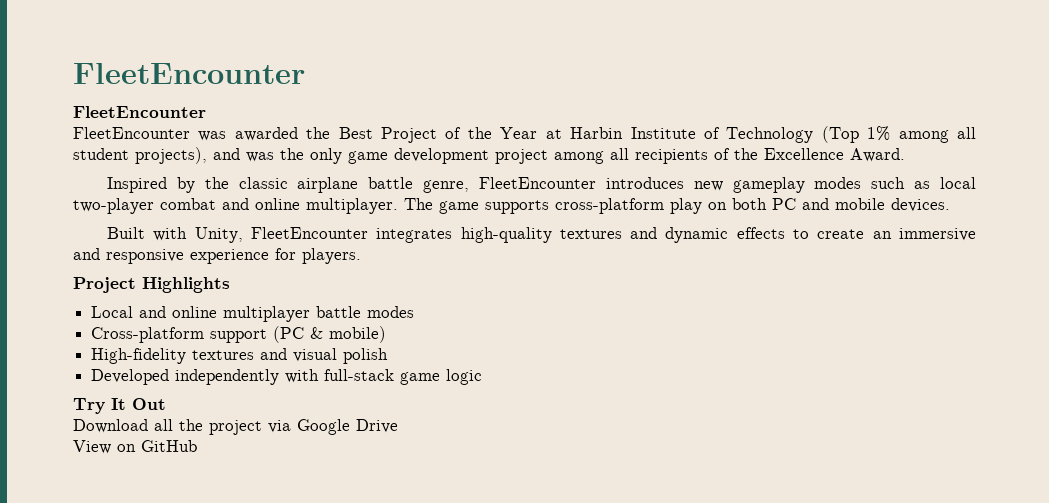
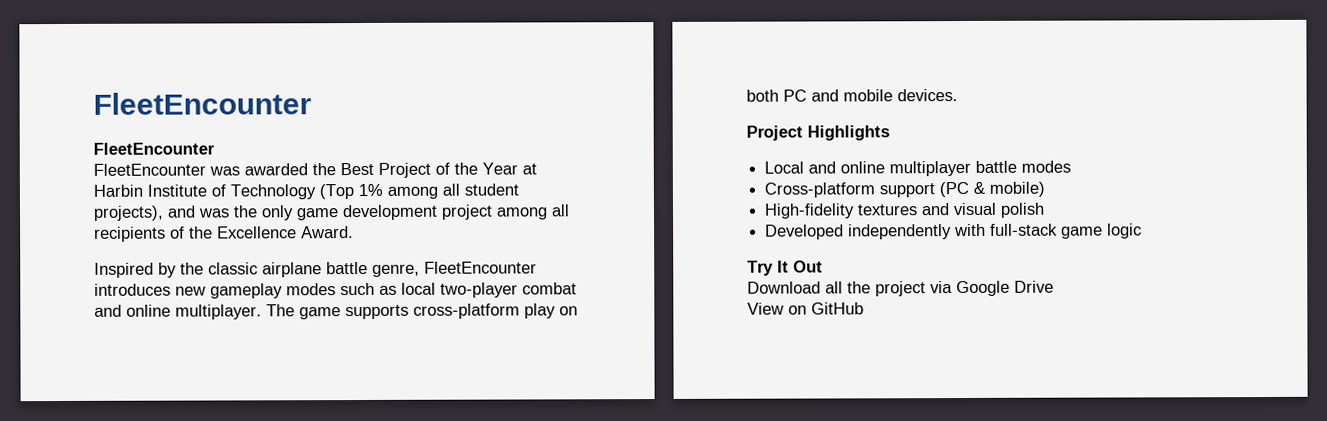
[107,227,976,243] [73,248,361,264] // Built with Unity, FleetEncounter integrates high-quality textures and dynamic effects to create an immersive and responsive experience for players. -> (958, 95) none

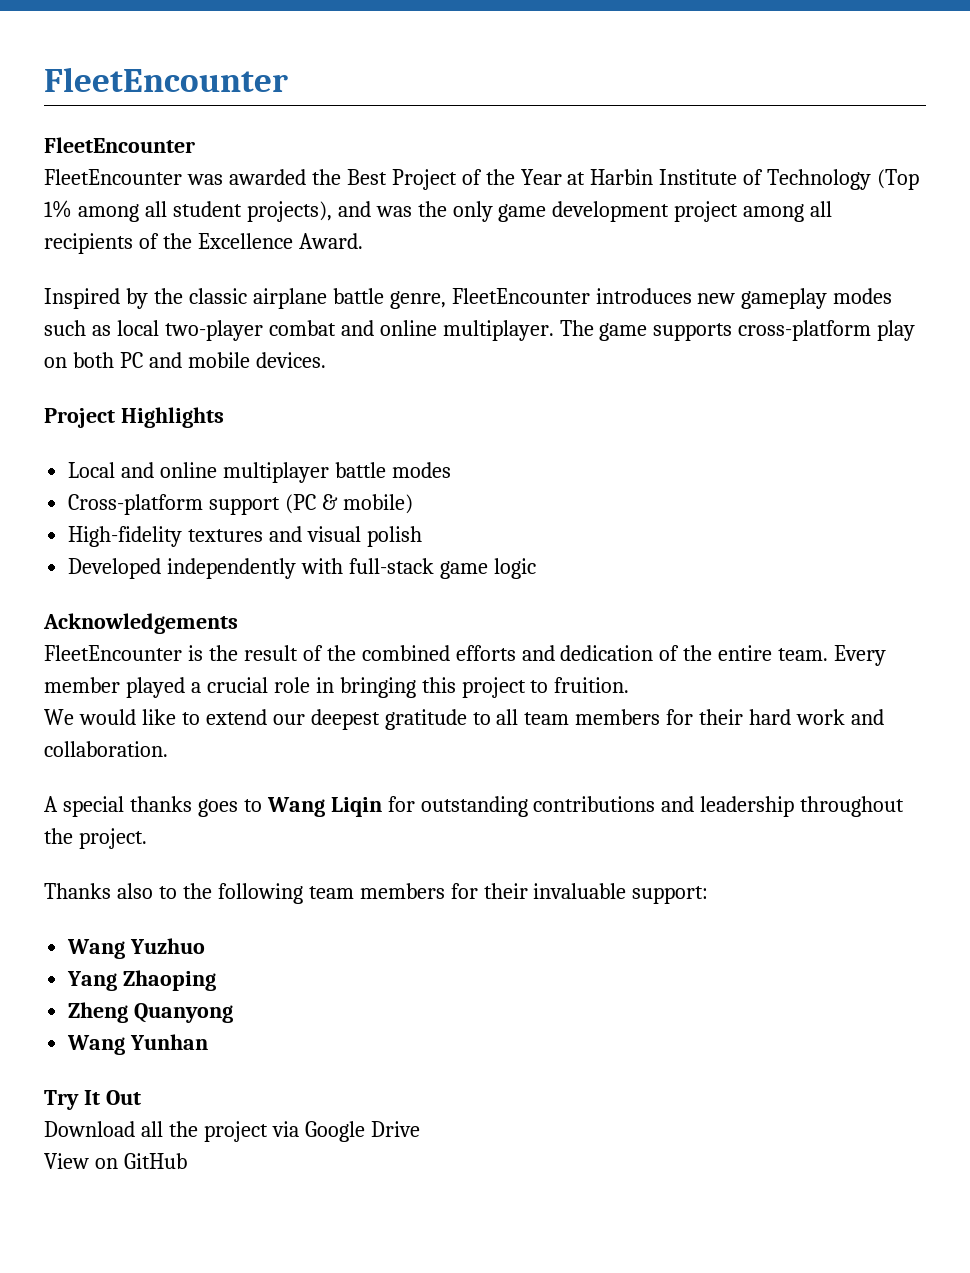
(1143, 231) none -> [43,613,238,634] [44,645,887,666] [44,677,630,698] [44,709,885,730] [44,741,168,757] [44,796,905,817] [44,828,147,849] [44,883,709,904] [67,938,206,959] [67,970,217,991] [68,1002,234,1023] [67,1034,209,1055] // Acknowledgements // FleetEncounter is the result of the combined efforts and dedication of the entire team. Every member played a crucial role in bringing this project to fruition. // We would like to extend our deepest gratitude to all team members for their hard work and collaboration. // A special thanks goes to Wang Liqin for outstanding contributions and leadership throughout the project. // Thanks also to the following team members for their invaluable support: // Wang Yuzhuo // Yang Zhaoping // Zheng Quanyong // Wang Yunhan

